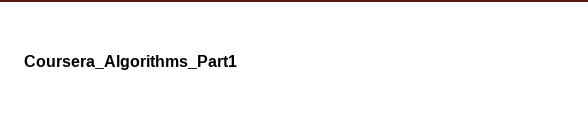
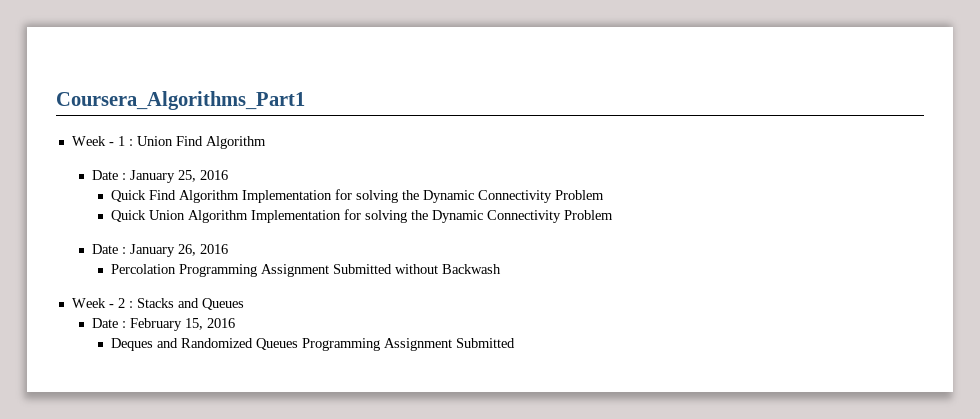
(237, 62) none -> [71,136,266,149] [91,170,228,183] [111,189,605,203] [111,209,614,223] [91,244,228,257] [111,264,502,277] [71,298,244,310] [91,318,235,331] [111,338,516,351] // Week - 1 : Union Find Algorithm // Date : January 25, 2016 // Quick Find Algorithm Implementation for solving the Dynamic Connectivity Problem // Quick Union Algorithm Implementation for solving the Dynamic Connectivity Problem // Date : January 26, 2016 // Percolation Programming Assignment Submitted without Backwash // Week - 2 : Stacks and Queues // Date : February 15, 2016 // Deques and Randomized Queues Programming Assignment Submitted

